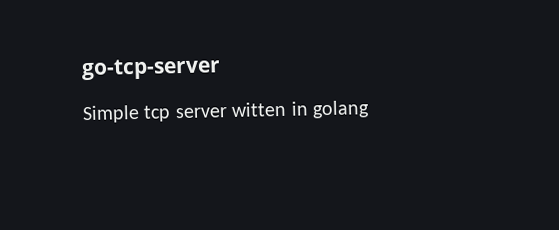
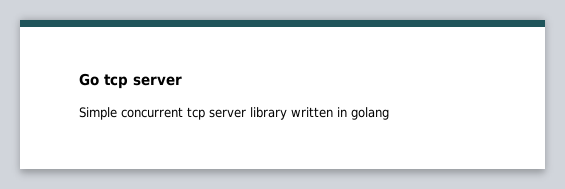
[81,57,221,81] go-tcp-server -> [79,73,182,89] Go tcp server
[143,101,288,122] tcp server witten -> [121,107,333,120] concurrent tcp server library written

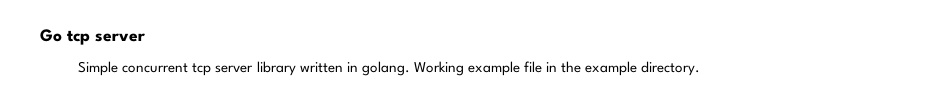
[351,107,389,120] golang -> [361,61,701,76] golang. Working example file in the example directory.

